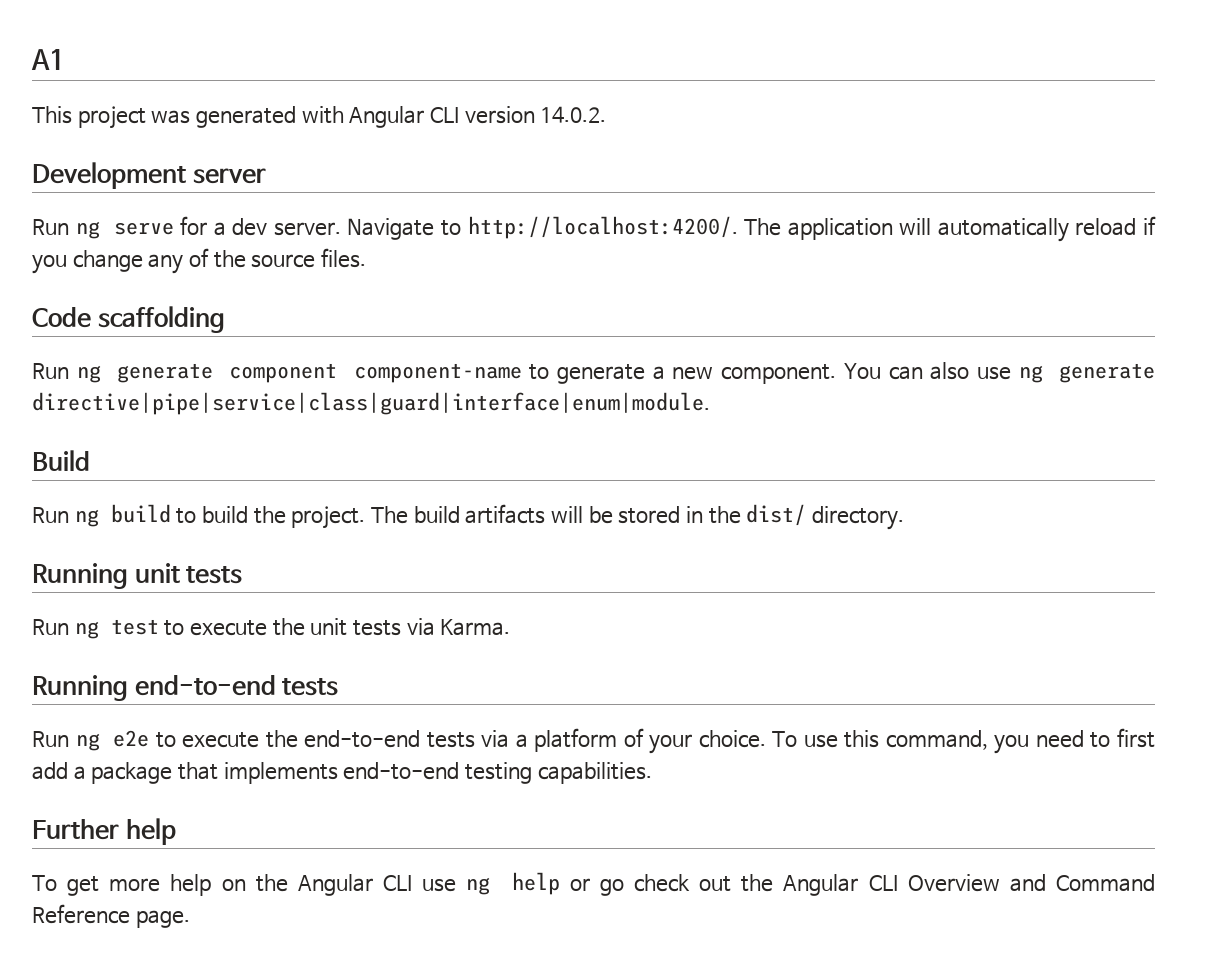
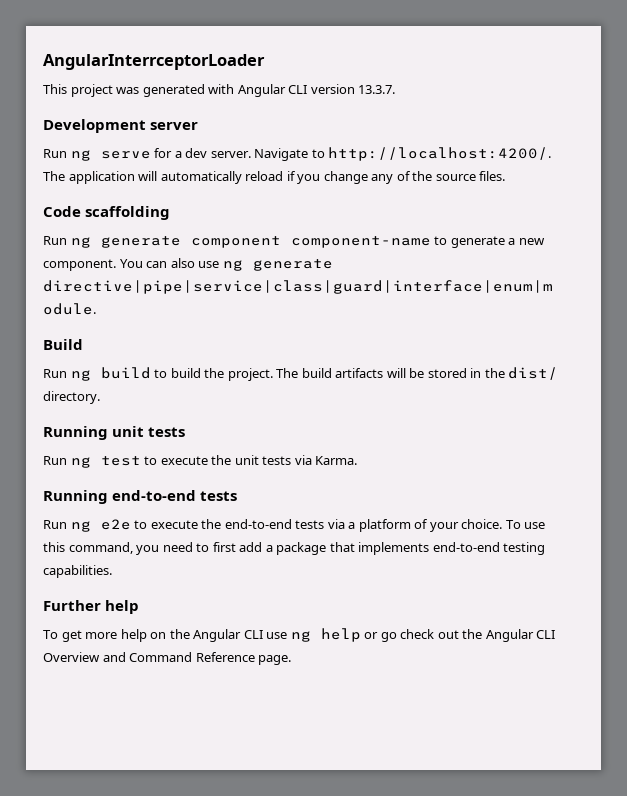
[31,49,65,70] A1 -> [43,54,265,70] AngularInterrceptorLoader
[540,106,607,123] 14.0.2. -> [358,85,396,94] 13.3.7.

